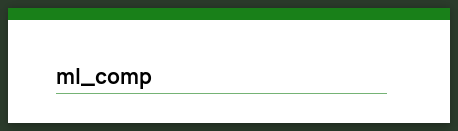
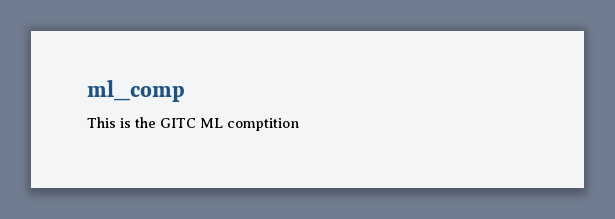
(152, 78) none -> [87,117,299,131] // This is the GITC ML comptition

